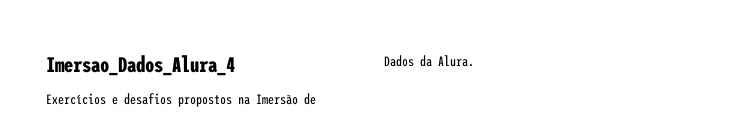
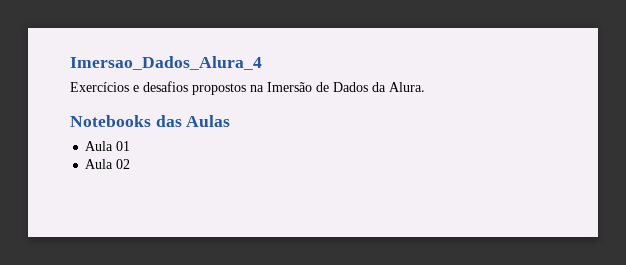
(474, 61) none -> [70,115,231,127] [85,141,131,151] [85,159,131,169] // Notebooks das Aulas // Aula 01 // Aula 02

